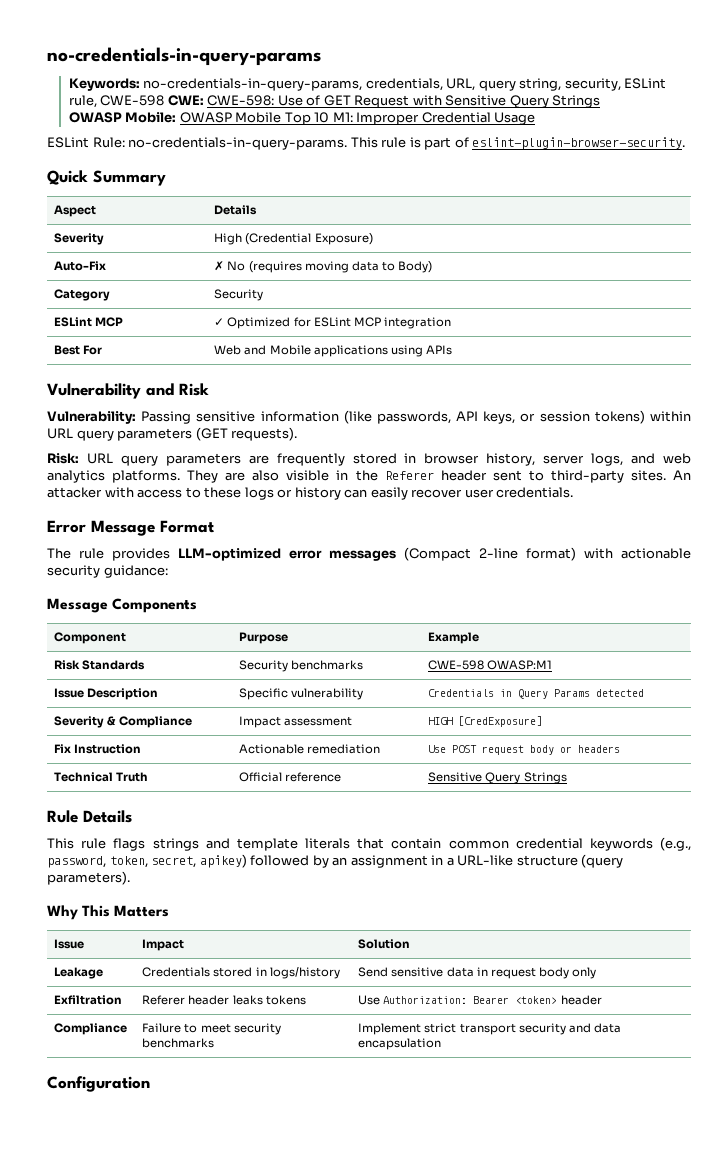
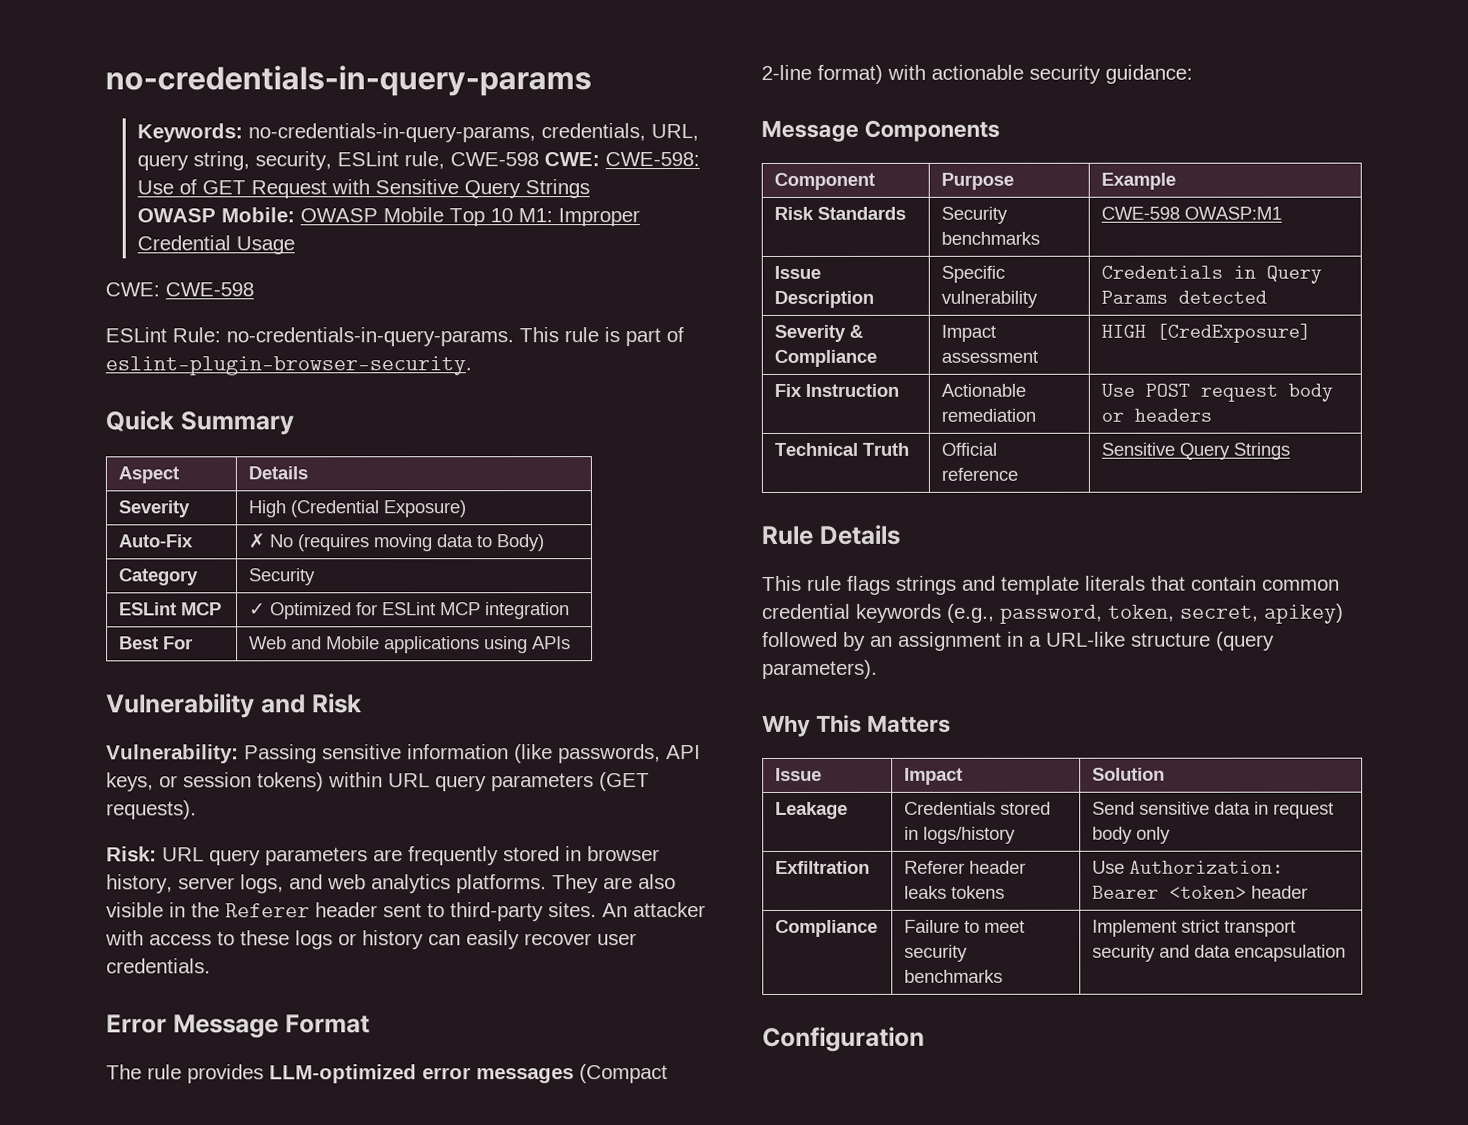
(536, 118) none -> [105,282,254,297] // CWE: CWE-598

